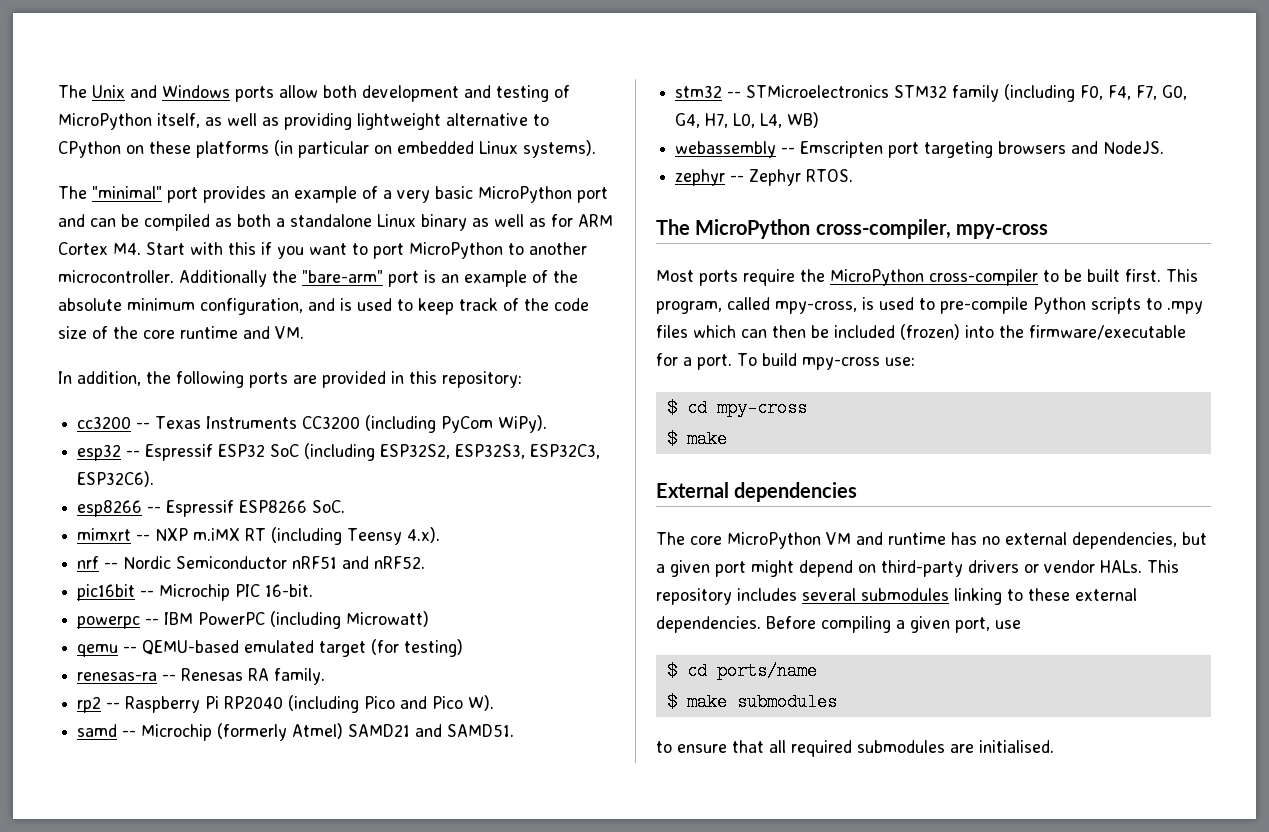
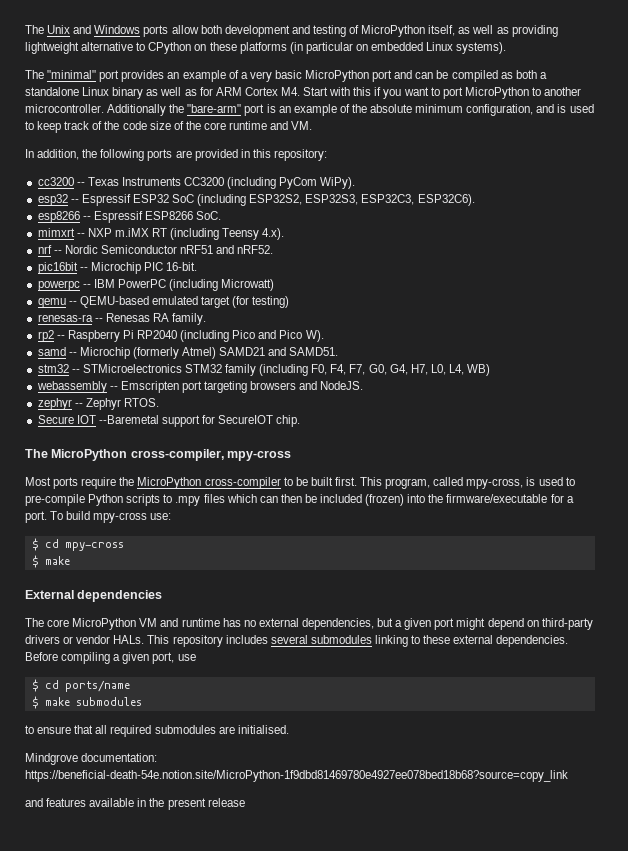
(854, 175) none -> [37,415,301,427] // Secure IOT --Baremetal support for SecureIOT chip.
(1054, 746) none -> [25,753,158,765] [25,770,568,782] [25,798,245,810] // Mindgrove documentation: https://beneficial-death-54e.notion.site/MicroPython-1f9dbd81469780e4927ee078bed18b68?source=copy_link // and features available in the present release

